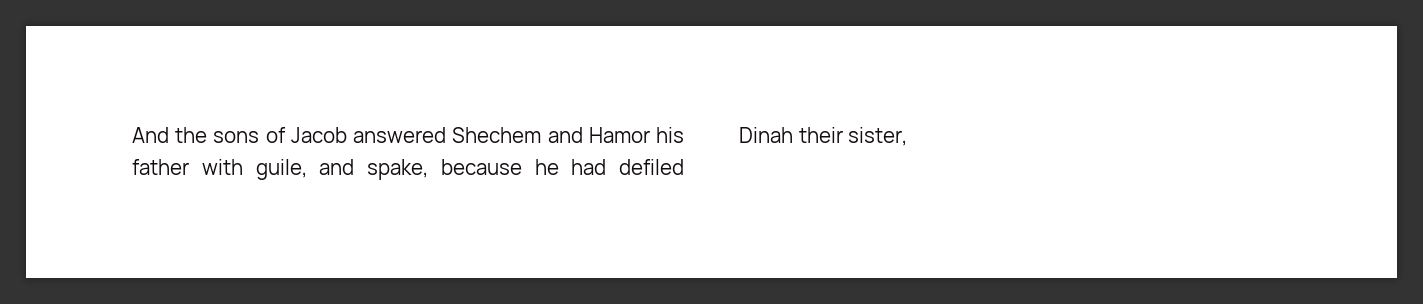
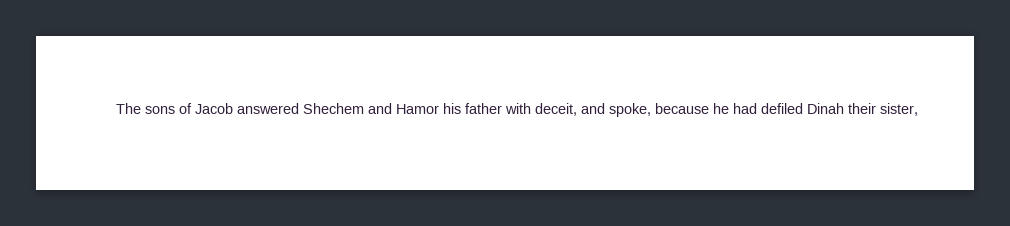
[132,127,208,143] And the -> [115,103,141,114] The
[255,159,428,180] guile, and spake, -> [534,103,651,117] deceit, and spoke,

